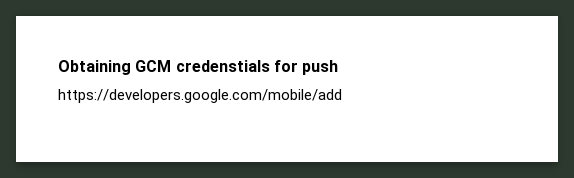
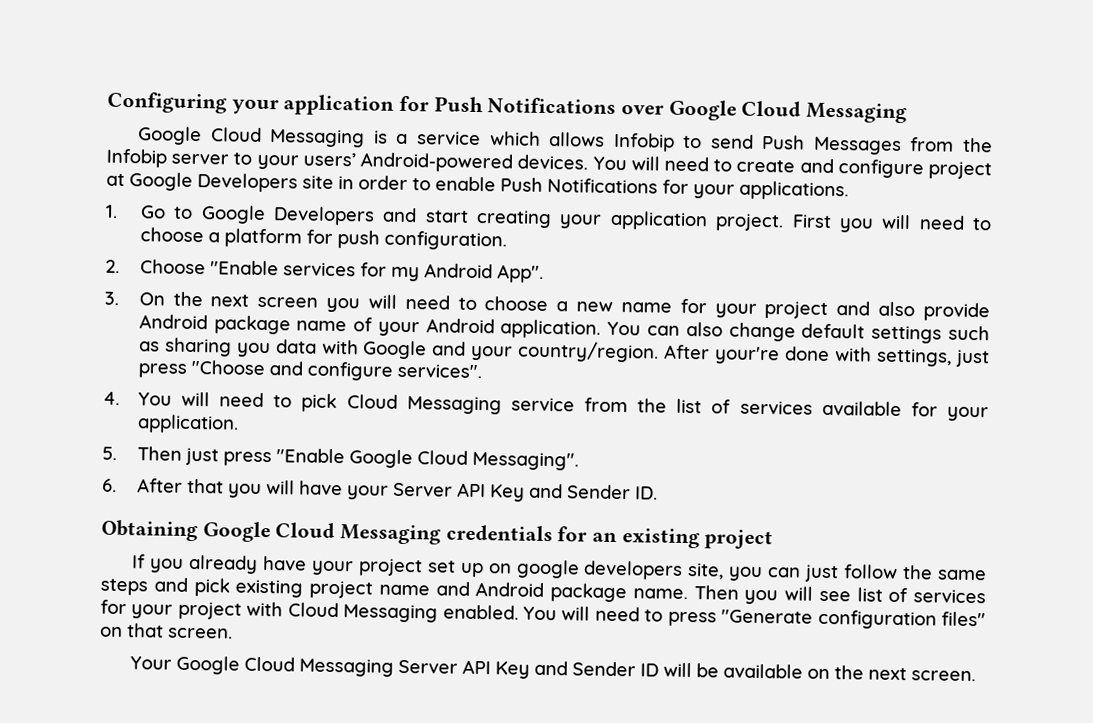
[58,60,339,75] [58,89,342,103] Obtaining GCM credenstials for push // https://developers.google.com/mobile/add -> [107,91,908,124] [138,126,993,155] [106,148,992,180] [106,172,849,201] [105,204,993,233] [139,227,507,251] [105,259,544,283] [104,291,991,322] [138,314,991,344] [138,337,990,368] [137,359,482,381] [103,391,989,422] [136,414,239,434] [102,446,579,471] [102,478,658,502] [101,519,774,550] [132,554,987,583] [100,577,986,605] [100,599,987,630] [100,623,233,639] [130,655,977,682] Configuring your application for Push Notifications over Google Cloud Messaging // Google Cloud Messaging is a service which allows Infobip to send Push Messages from the Infobip server to your users’ Android-powered devices. You will need to create and configure project at Google Developers site in order to enable Push Notifications for your applications. // 1. Go to Google Developers and start creating your application project. First you will need to choose a platform for push configuration. // 2. Choose "Enable services for my Android App". // 3. On the next screen you will need to choose a new name for your project and also provide Android package name of your Android application. You can also change default settings such as sharing you data with Google and your country/region. After your're done with settings, just press "Choose and configure services". // 4. You will need to pick Cloud Messaging service from the list of services available for your application. // 5. Then just press "Enable Google Cloud Messaging". // 6. After that you will have your Server API Key and Sender ID. // Obtaining Google Cloud Messaging credentials for an existing project // If you already have your project set up on google developers site, you can just follow the same steps and pick existing project name and Android package name. Then you will see list of services for your project with Cloud Messaging enabled. You will need to press "Generate configuration files" on that screen. // Your Google Cloud Messaging Server API Key and Sender ID will be available on the next screen.

